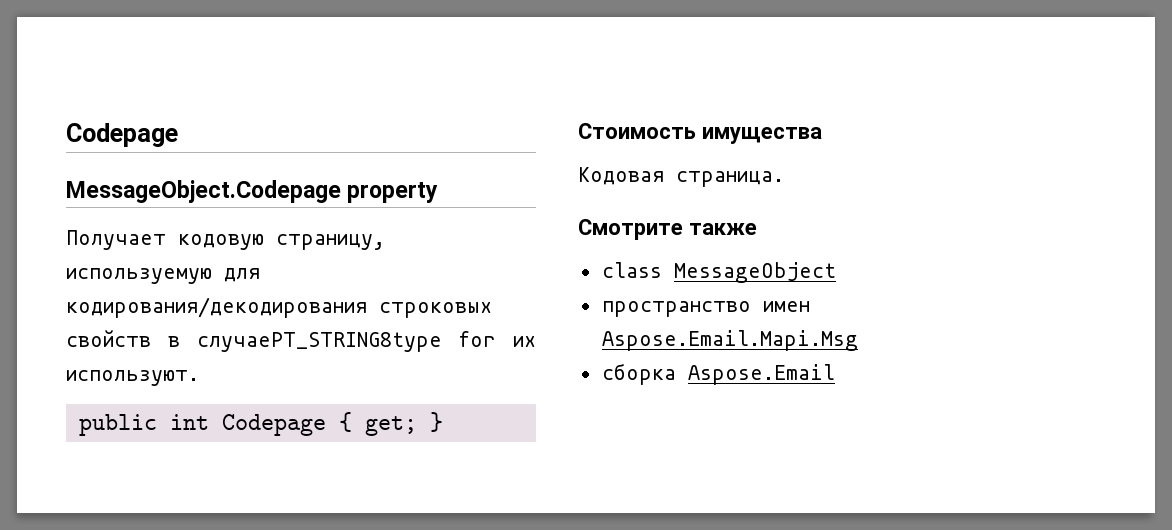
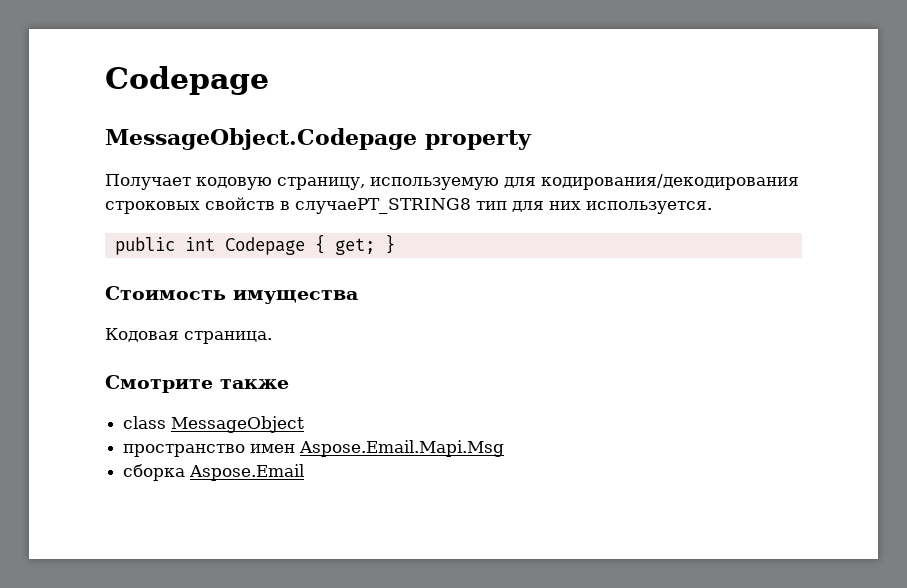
[196,331,536,352] [66,370,199,386] случаеPT_STRING8type for их используют. -> [295,198,712,214] случаеPT_STRING8 тип для них используется.

